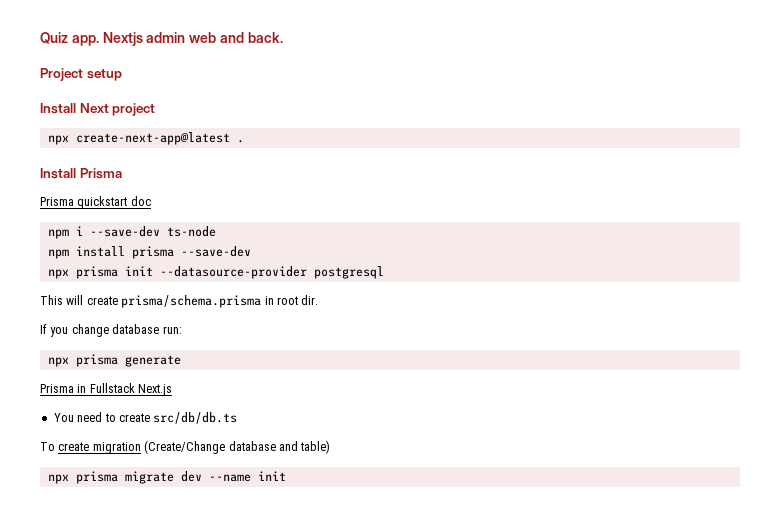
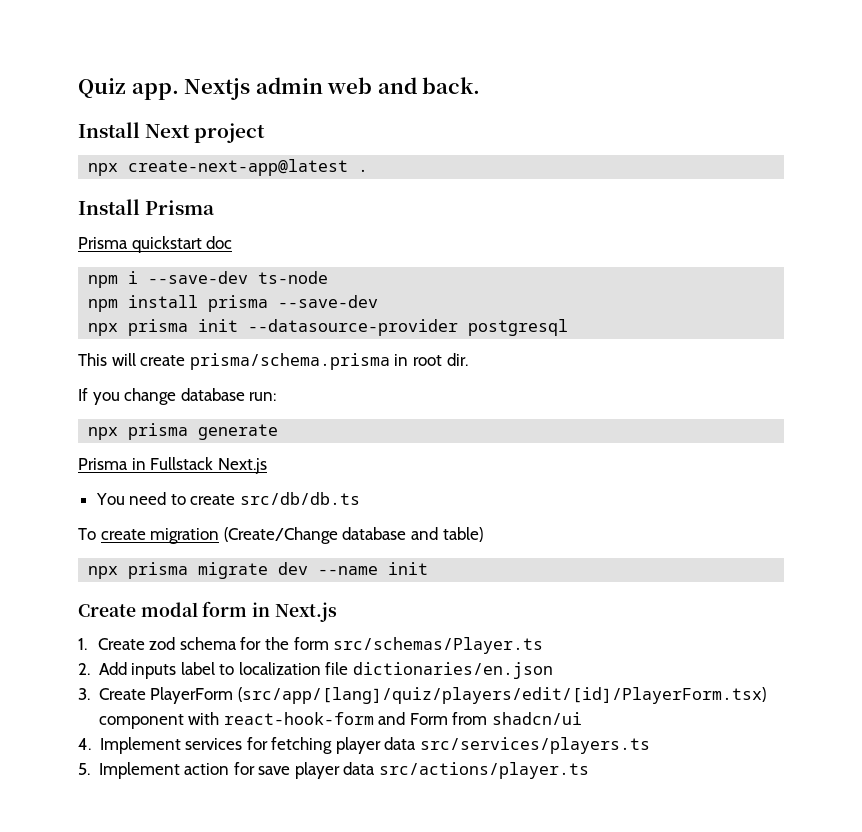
[40,68,122,81] // Project setup -> (481, 85) none
(286, 476) none -> [78,601,337,622] [78,637,544,654] [78,662,554,679] [78,687,766,704] [98,712,583,729] [78,737,651,754] [78,762,590,779] // Create modal form in Next.js // 1. Create zod schema for the form src/schemas/Player.ts // 2. Add inputs label to localization file dictionaries/en.json // 3. Create PlayerForm (src/app/[lang]/quiz/players/edit/[id]/PlayerForm.tsx) component with react-hook-form and Form from shadcn/ui // 4. Implement services for fetching player data src/services/players.ts // 5. Implement action for save player data src/actions/player.ts

